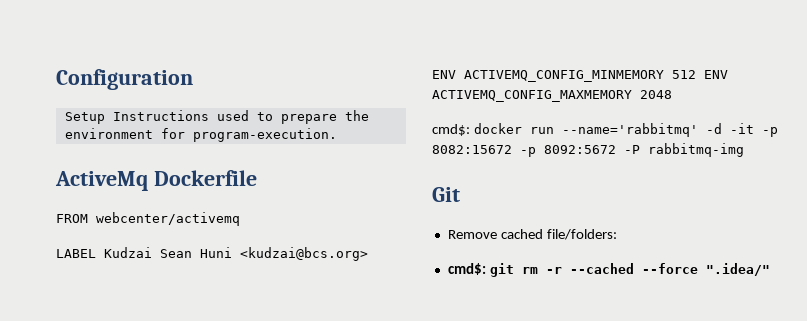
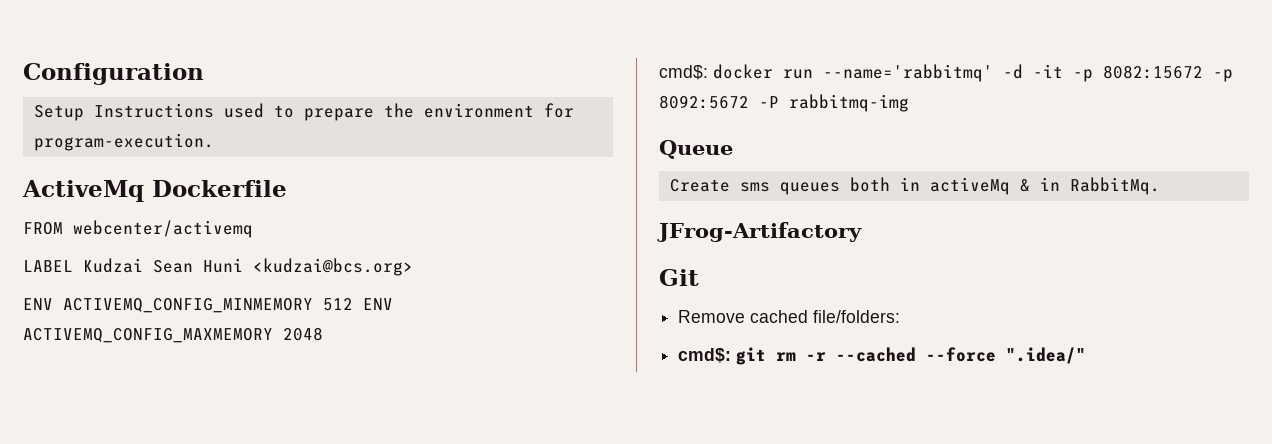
(744, 150) none -> [659,140,733,159] [669,177,1160,195] [657,222,862,242] // Queue // Create sms queues both in activeMq & in RabbitMq. // JFrog-Artifactory

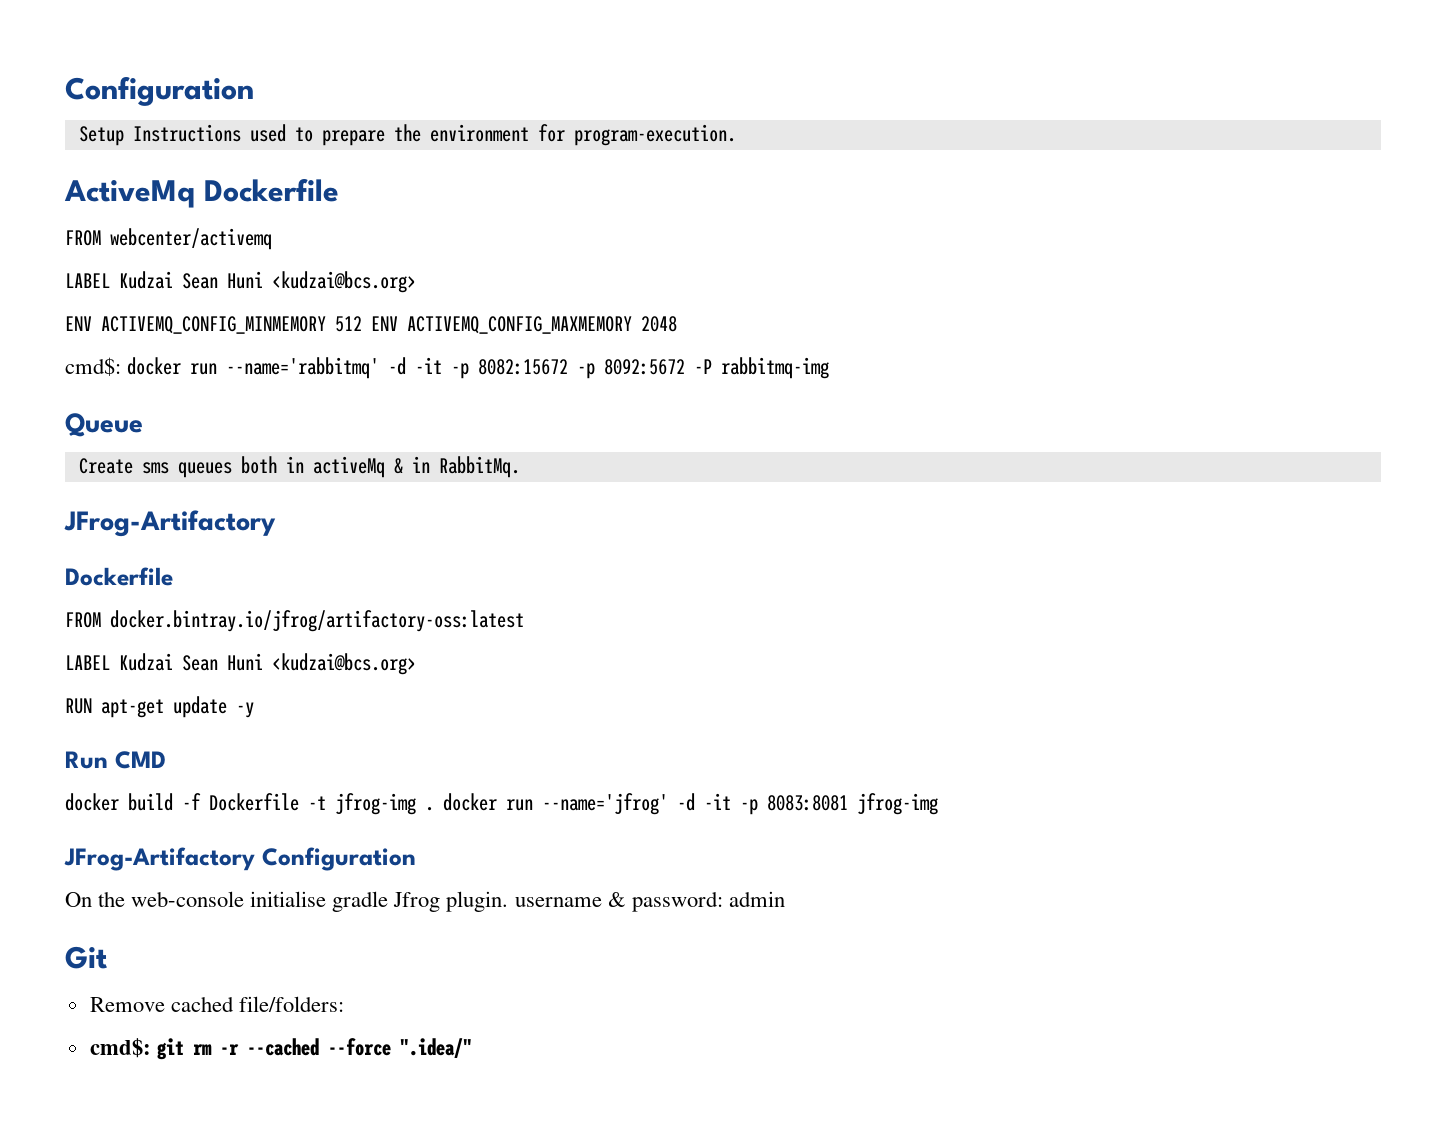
(862, 232) none -> [65,567,173,586] [65,610,524,632] [65,653,416,675] [65,696,254,718] [65,751,166,769] [65,793,938,815] [64,847,416,871] [65,891,785,912] // Dockerfile // FROM docker.bintray.io/jfrog/artifactory-oss:latest // LABEL Kudzai Sean Huni <kudzai@bcs.org> // RUN apt-get update -y // Run CMD // docker build -f Dockerfile -t jfrog-img . docker run --name='jfrog' -d -it -p 8083:8081 jfrog-img // JFrog-Artifactory Configuration // On the web-console initialise gradle Jfrog plugin. username & password: admin

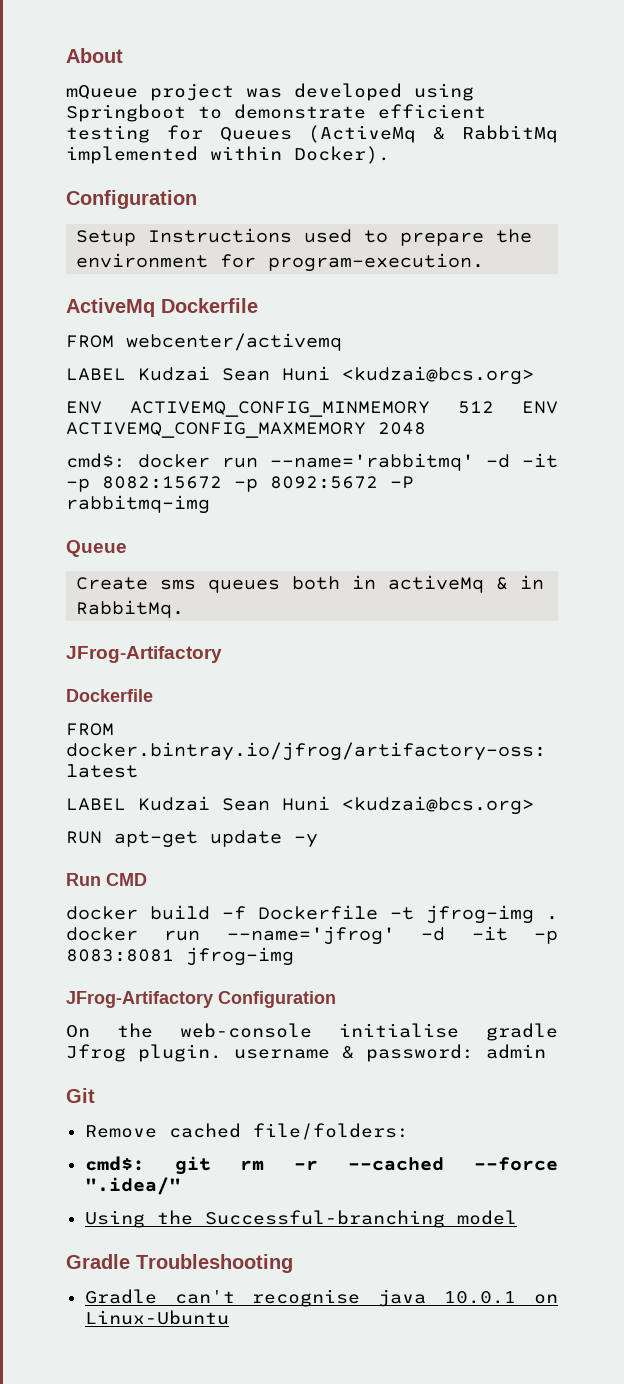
(65, 91) none -> [66,48,123,63] [66,83,474,101] [66,104,486,122] [66,125,558,143] [66,146,390,164] About // mQueue project was developed using Springboot to demonstrate efficient testing for Queues (ActiveMq & RabbitMq implemented within Docker). //
(472, 1048) none -> [84,1210,517,1228] [66,1254,293,1273] [84,1289,558,1307] [84,1310,229,1325] // Using the Successful-branching model // Gradle Troubleshooting // Gradle can't recognise java 10.0.1 on Linux-Ubuntu

